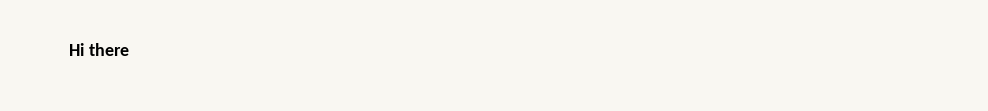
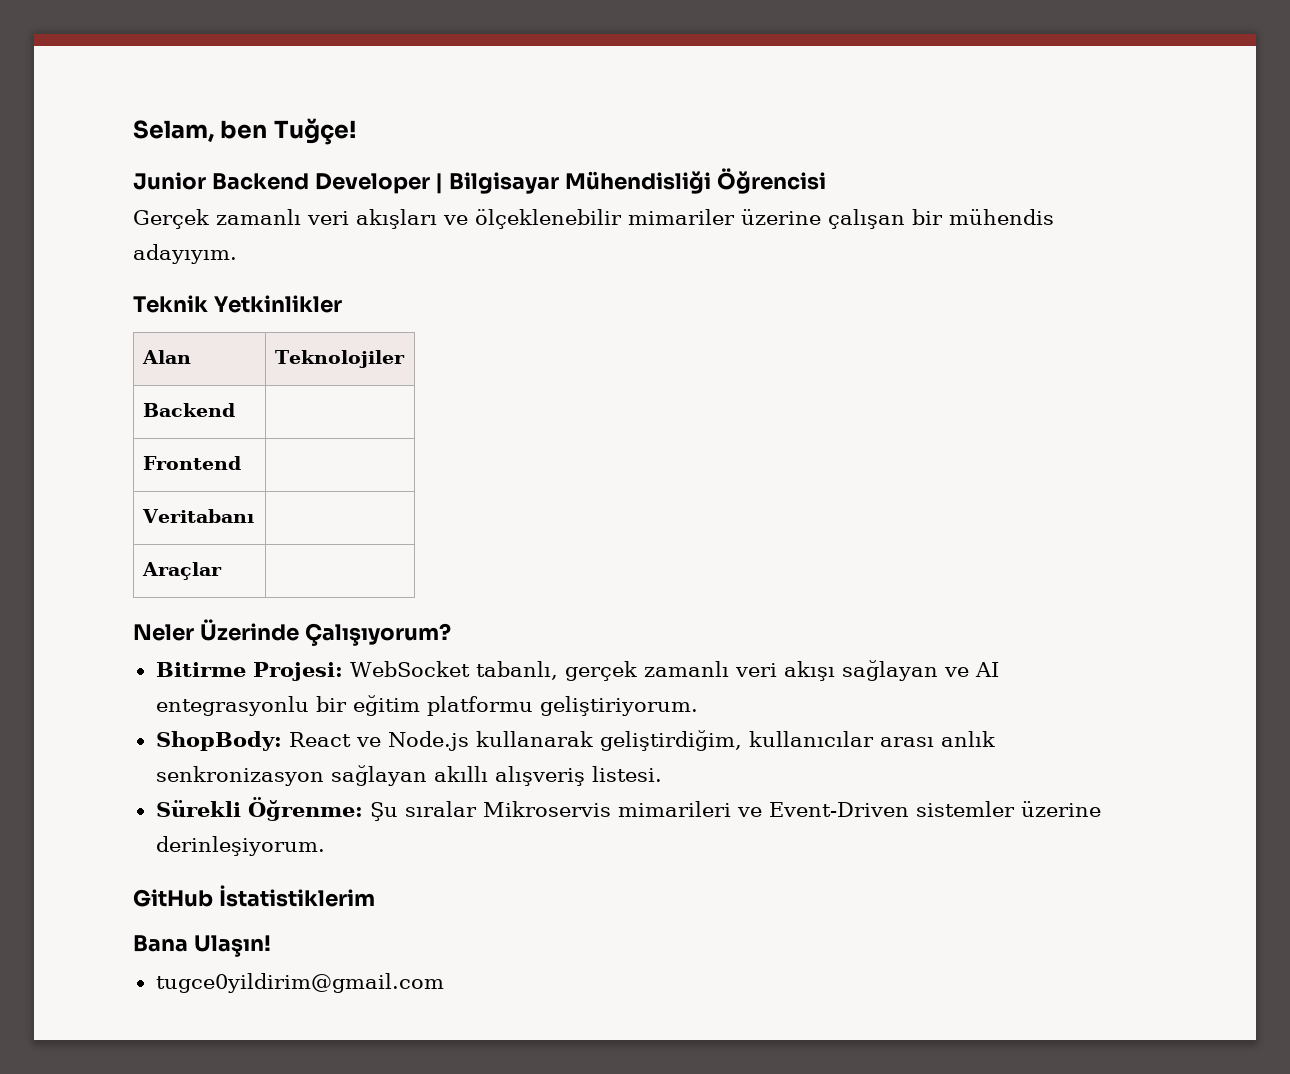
[69,43,129,56] Hi there -> [133,118,356,145] [133,168,826,194] [133,209,1054,229] [133,244,237,264] [133,295,342,313] [142,350,192,364] [275,350,406,368] [143,403,236,417] [143,456,242,470] [142,509,255,523] [142,562,223,580] [133,619,451,646] [155,660,999,681] [155,695,698,716] [155,730,995,751] [155,765,662,786] [155,797,1101,821] [155,836,325,856] [133,885,375,907] [133,935,271,957] [155,973,444,993] Selam, ben Tuğçe! // Junior Backend Developer | Bilgisayar Mühendisliği Öğrencisi // Gerçek zamanlı veri akışları ve ölçeklenebilir mimariler üzerine çalışan bir mühendis adayıyım. // Teknik Yetkinlikler // Alan | Teknolojiler // Backend | // Frontend | // Veritabanı | // Araçlar | // Neler Üzerinde Çalışıyorum? // Bitirme Projesi: WebSocket tabanlı, gerçek zamanlı veri akışı sağlayan ve AI entegrasyonlu bir eğitim platformu geliştiriyorum. // ShopBody: React ve Node.js kullanarak geliştirdiğim, kullanıcılar arası anlık senkronizasyon sağlayan akıllı alışveriş listesi. // Sürekli Öğrenme: Şu sıralar Mikroservis mimarileri ve Event-Driven sistemler üzerine derinleşiyorum. // GitHub İstatistiklerim // Bana Ulaşın! // tugce0yildirim@gmail.com

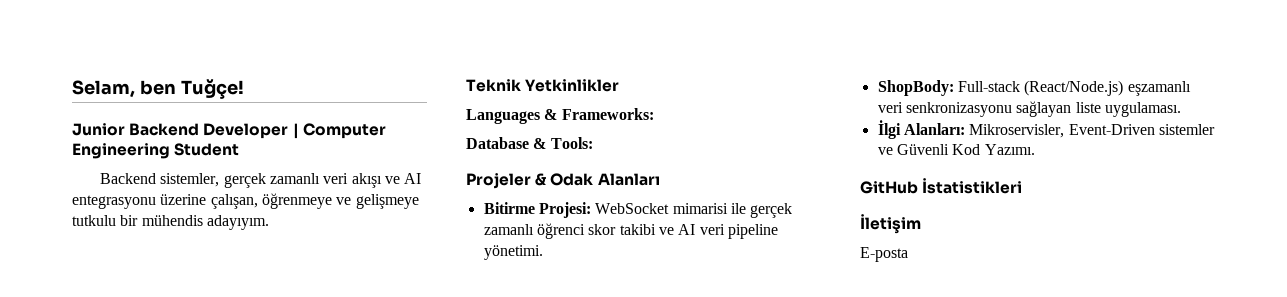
[449,168,826,194] [133,209,905,229] Bilgisayar Mühendisliği Öğrencisi // Gerçek zamanlı veri akışları ve ölçeklenebilir mimariler üzerine çalışan -> [302,123,386,139] [72,143,240,159] [100,173,422,188] [72,193,419,209] [72,215,116,226] Computer Engineering Student // Backend sistemler, gerçek zamanlı veri akışı ve AI entegrasyonu üzerine çalışan, öğrenmeye ve gelişmeye tutkulu
[142,350,192,364] [275,350,406,368] [143,403,236,417] [143,456,242,470] [142,509,255,523] [142,562,223,580] [133,619,451,646] [155,660,999,681] [155,695,698,716] [155,730,995,751] [155,765,662,786] [155,797,1101,821] [155,836,325,856] [133,885,375,907] [133,935,271,957] [155,973,444,993] // Alan | Teknolojiler // Backend | // Frontend | // Veritabanı | // Araçlar | // Neler Üzerinde Çalışıyorum? // Bitirme Projesi: WebSocket tabanlı, gerçek zamanlı veri akışı sağlayan ve AI entegrasyonlu bir eğitim platformu geliştiriyorum. // ShopBody: React ve Node.js kullanarak geliştirdiğim, kullanıcılar arası anlık senkronizasyon sağlayan akıllı alışveriş listesi. // Sürekli Öğrenme: Şu sıralar Mikroservis mimarileri ve Event-Driven sistemler üzerine derinleşiyorum. // GitHub İstatistiklerim // Bana Ulaşın! // tugce0yildirim@gmail.com -> [466,108,654,124] [466,137,593,149] [466,173,660,189] [483,202,793,218] [483,223,778,239] [483,245,543,260] [877,80,1191,96] [877,101,1181,117] [877,120,1215,139] [877,144,1035,155] [860,178,1023,194] [860,214,921,234] [860,247,908,262] // Languages & Frameworks: // Database & Tools: // Projeler & Odak Alanları // Bitirme Projesi: WebSocket mimarisi ile gerçek zamanlı öğrenci skor takibi ve AI veri pipeline yönetimi. // ShopBody: Full-stack (React/Node.js) eşzamanlı veri senkronizasyonu sağlayan liste uygulaması. // İlgi Alanları: Mikroservisler, Event-Driven sistemler ve Güvenli Kod Yazımı. // GitHub İstatistikleri // İletişim // E-posta

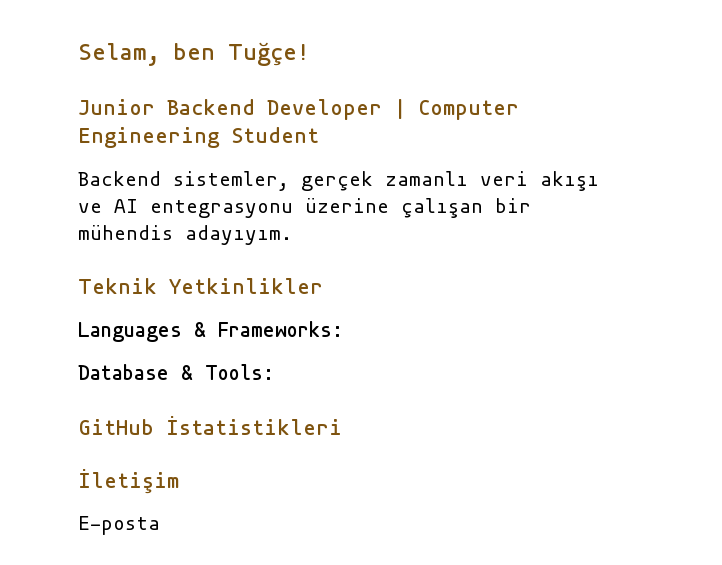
[210,193,419,209] [72,215,116,226] çalışan, öğrenmeye ve gelişmeye tutkulu -> [401,198,483,218] çalışan
[466,173,660,189] [483,202,793,218] [483,223,778,239] [483,245,543,260] [877,80,1191,96] [877,101,1181,117] [877,120,1215,139] [877,144,1035,155] // Projeler & Odak Alanları // Bitirme Projesi: WebSocket mimarisi ile gerçek zamanlı öğrenci skor takibi ve AI veri pipeline yönetimi. // ShopBody: Full-stack (React/Node.js) eşzamanlı veri senkronizasyonu sağlayan liste uygulaması. // İlgi Alanları: Mikroservisler, Event-Driven sistemler ve Güvenli Kod Yazımı. -> (274, 372) none

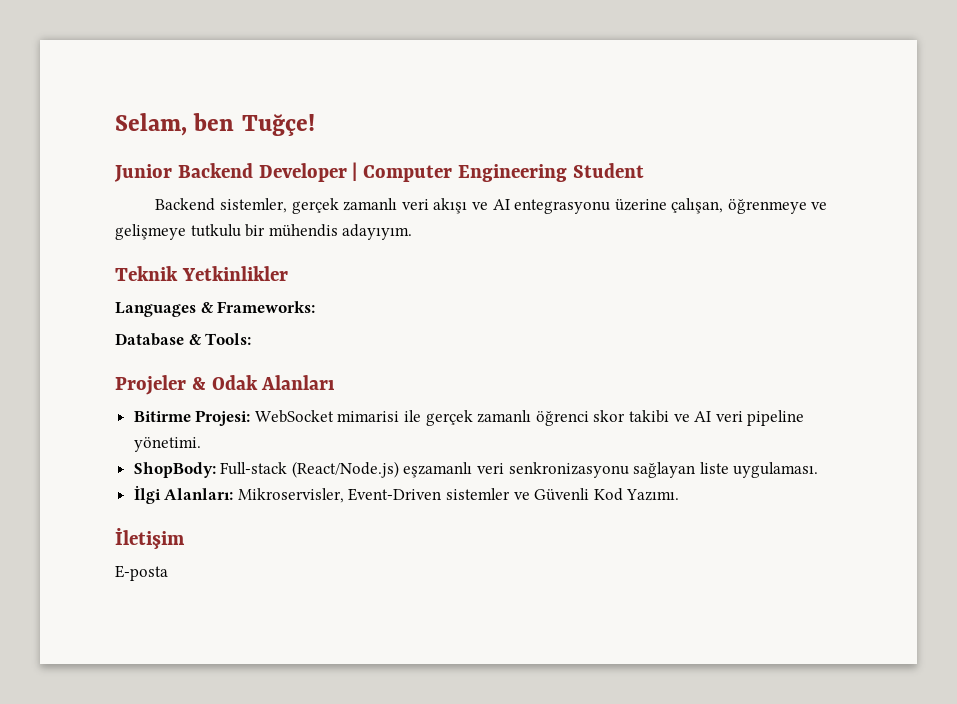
[401,198,483,218] çalışan -> [671,198,828,214] [115,224,241,240] çalışan, öğrenmeye ve gelişmeye tutkulu
[78,415,342,435] GitHub İstatistikleri -> [115,375,335,395] [133,410,805,426] [133,437,201,452] [133,461,819,478] [133,485,680,504] Projeler & Odak Alanları // Bitirme Projesi: WebSocket mimarisi ile gerçek zamanlı öğrenci skor takibi ve AI veri pipeline yönetimi. // ShopBody: Full-stack (React/Node.js) eşzamanlı veri senkronizasyonu sağlayan liste uygulaması. // İlgi Alanları: Mikroservisler, Event-Driven sistemler ve Güvenli Kod Yazımı.

